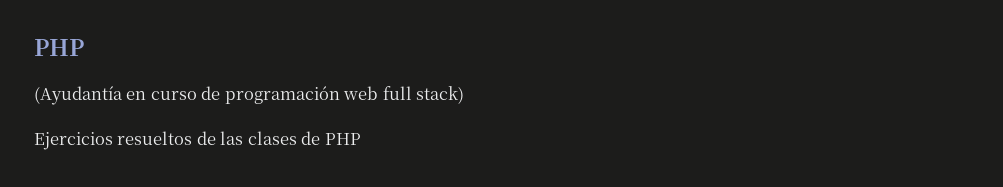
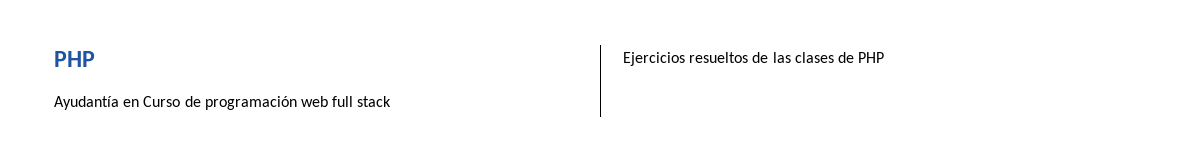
[34,86,197,105] (Ayudantía en curso -> [54,96,181,110] Ayudantía en Curso
[416,86,465,104] stack) -> [357,96,392,107] stack

